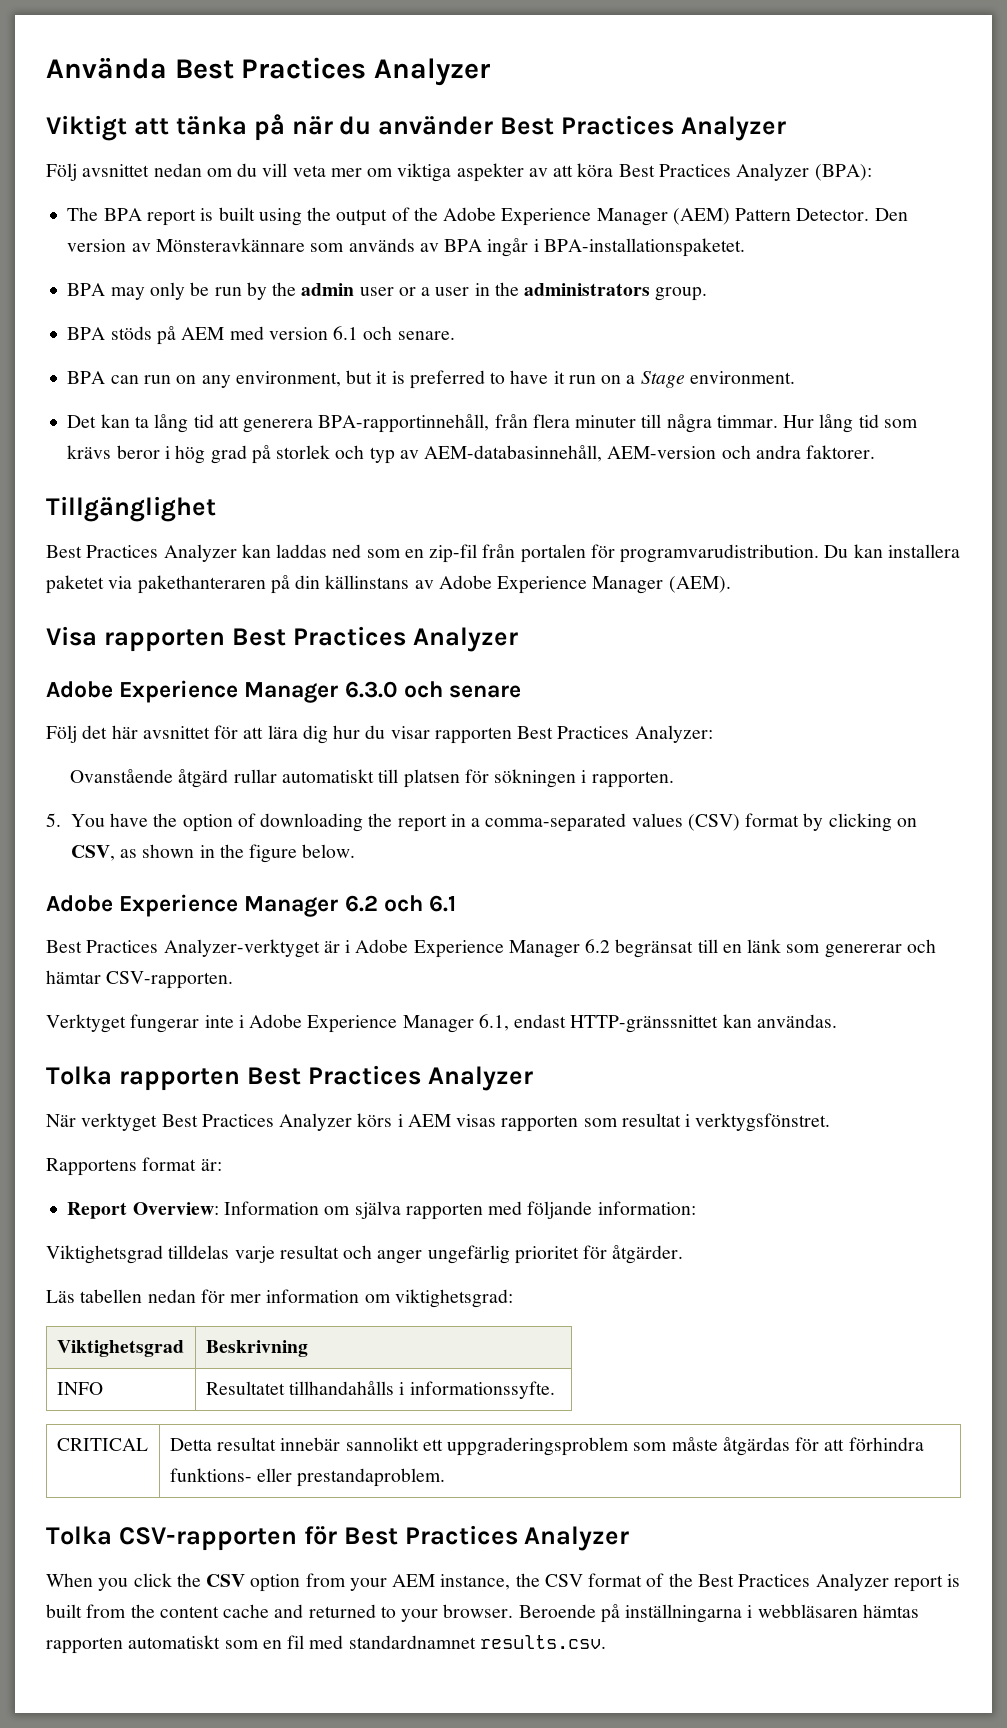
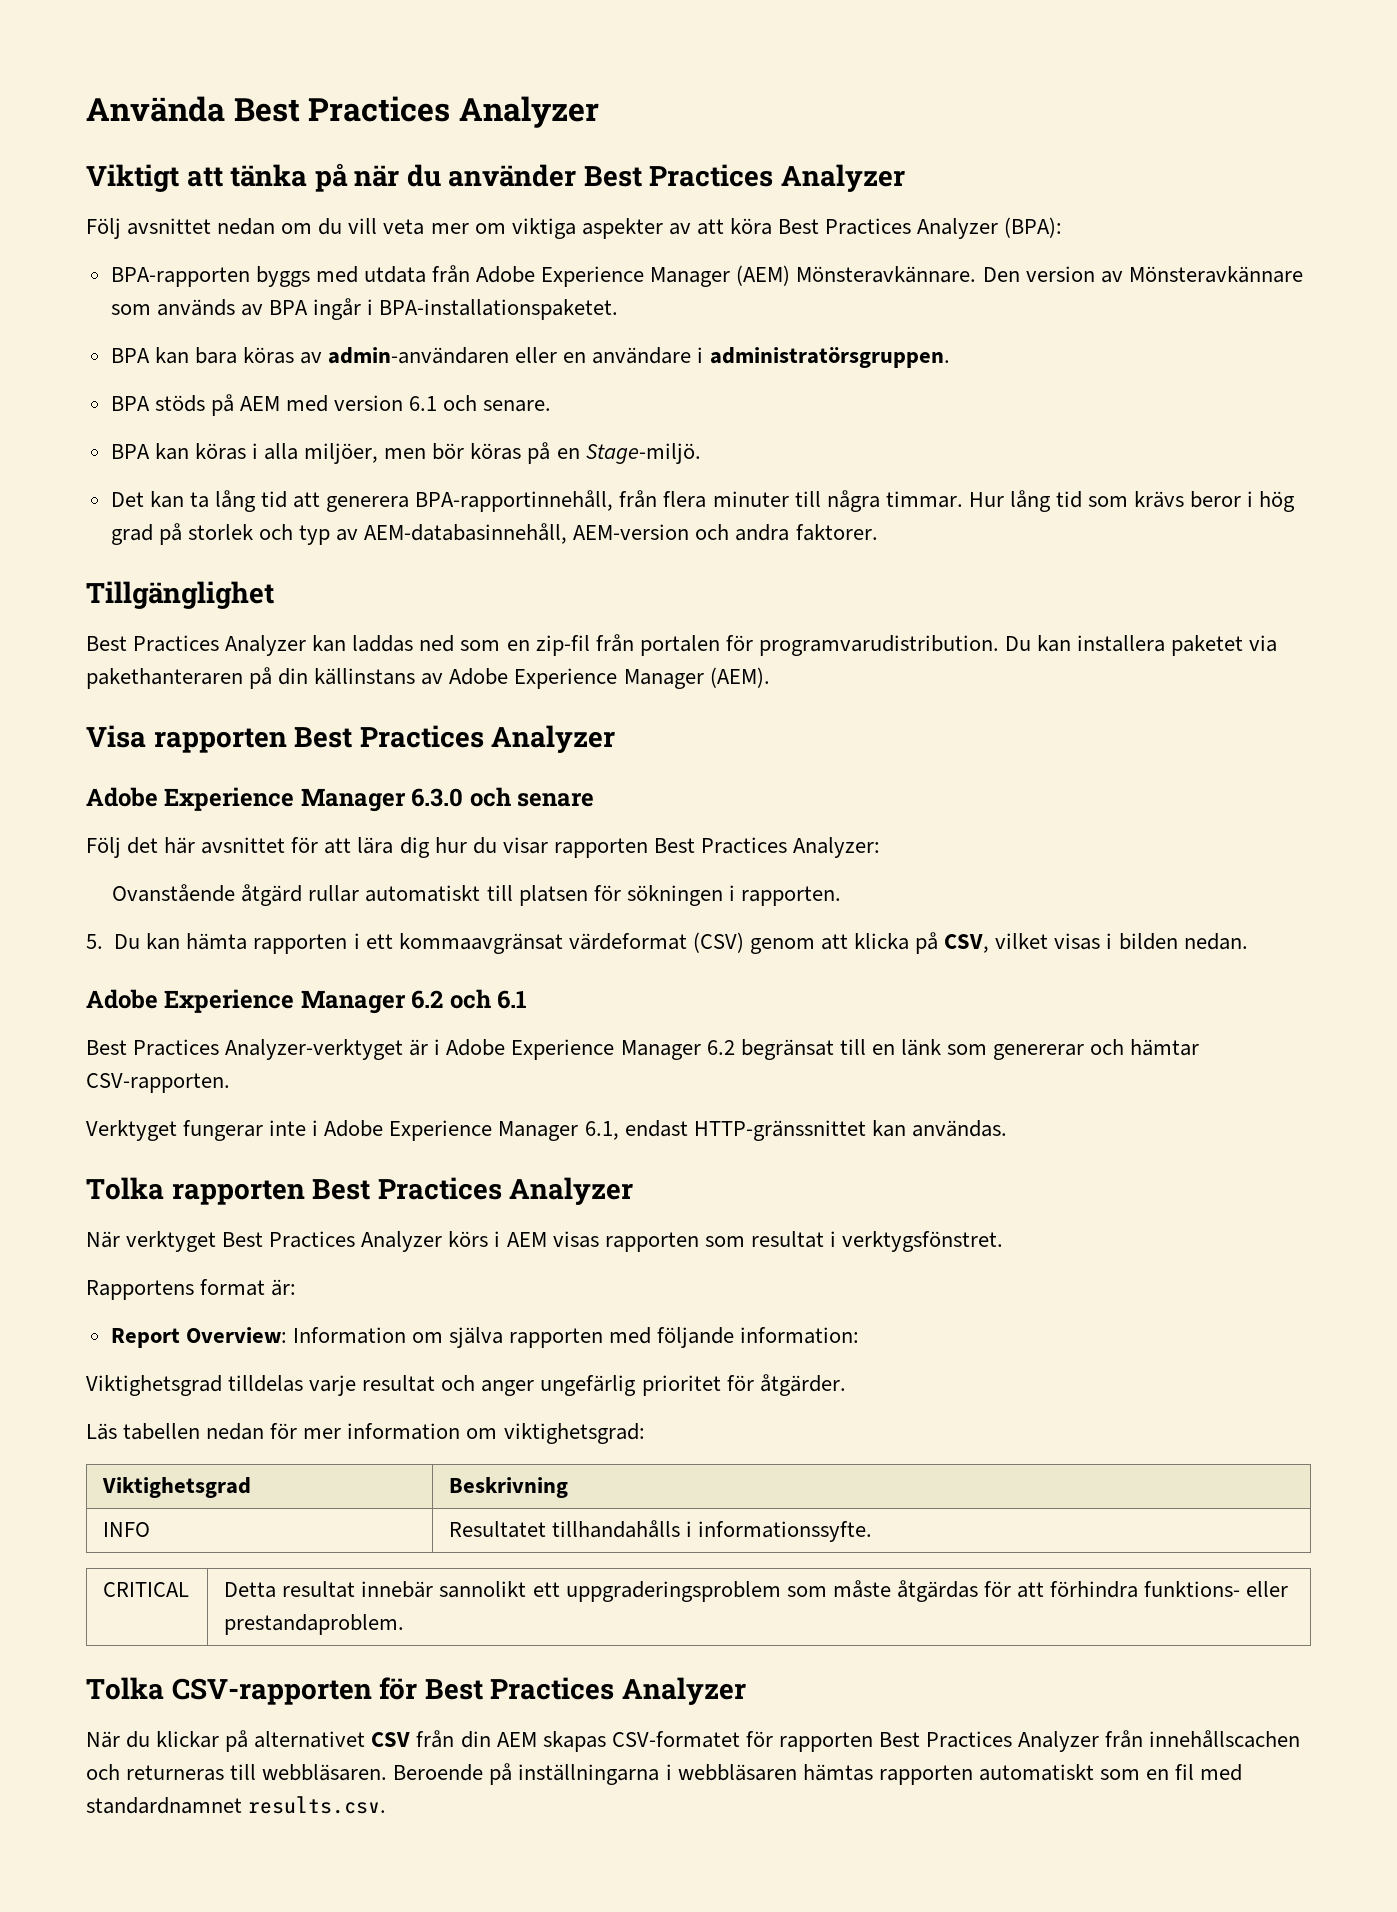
[67,207,438,226] The BPA report is built using the output of the -> [110,265,471,287] BPA-rapporten byggs med utdata från
[735,208,870,221] Pattern Detector. -> [796,266,977,283] Mönsteravkännare.
[110,282,708,301] may only be run by the admin user or a user in the administrators group. -> [154,347,950,368] kan bara köras av admin-användaren eller en användare i administratörsgruppen.
[110,370,795,389] can run on any environment, but it is preferred to have it run on a Stage environment. -> [154,442,701,464] kan köras i alla miljöer, men bör köras på en Stage-miljö.
[70,813,917,832] [70,844,356,863] You have the option of downloading the report in a comma-separated values (CSV) format by clicking on CSV, as shown in the figure below. -> [114,932,1248,954] Du kan hämta rapporten i ett kommaavgränsat värdeformat (CSV) genom att klicka på CSV, vilket visas i bilden nedan.
[46,1573,961,1592] [46,1604,514,1622] When you click the CSV option from your AEM instance, the CSV format of the Best Practices Analyzer report is built from the content cache and returned to your browser. -> [86,1730,1301,1752] [86,1764,388,1781] När du klickar på alternativet CSV från din AEM skapas CSV-formatet för rapporten Best Practices Analyzer från innehållscachen och returneras till webbläsaren.

